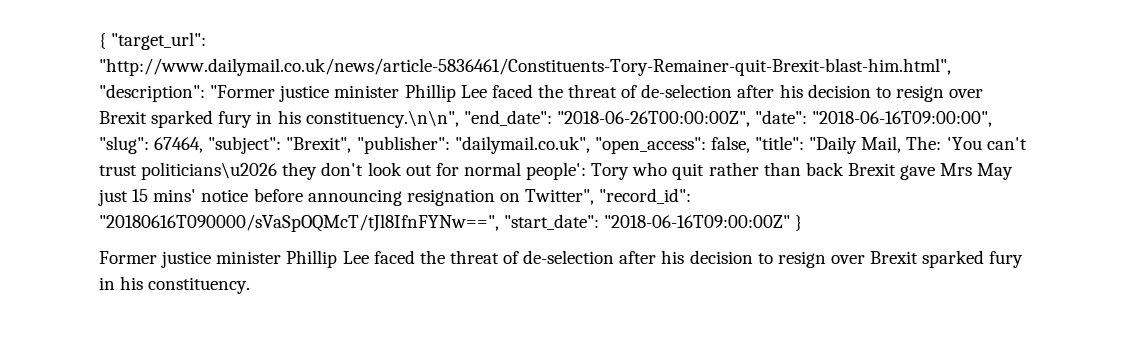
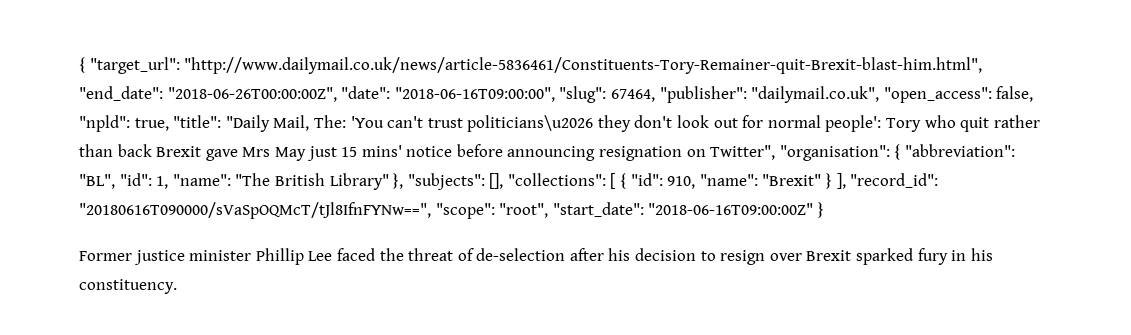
[99,84,984,102] [99,110,459,128] "description": "Former justice minister Phillip Lee faced the threat of de-selection after his decision to resign over Brexit sparked fury in his constituency.\n\n", -> (983, 65) none
[208,136,352,154] "subject": "Brexit", -> (655, 95) none
(750, 144) none -> [79,115,169,132] "npld": true,
[599,188,692,204] [99,214,499,232] "record_id": "20180616T090000/sVaSpOQMcT/tJl8IfnFYNw==", -> [779,144,1016,161] [79,173,939,190] [79,202,549,219] "organisation": { "abbreviation": "BL", "id": 1, "name": "The British Library" }, "subjects": [], "collections": [ { "id": 910, "name": "Brexit" } ], "record_id": "20180616T090000/sVaSpOQMcT/tJl8IfnFYNw==", "scope": "root",

